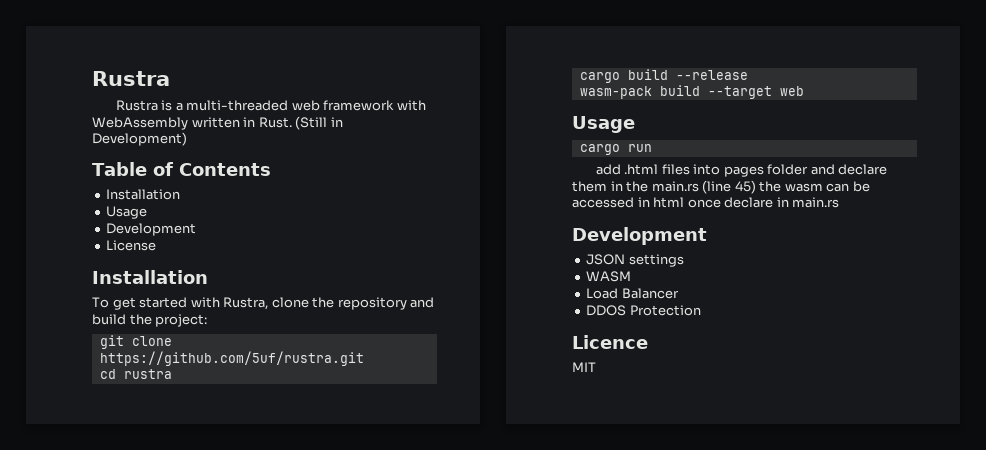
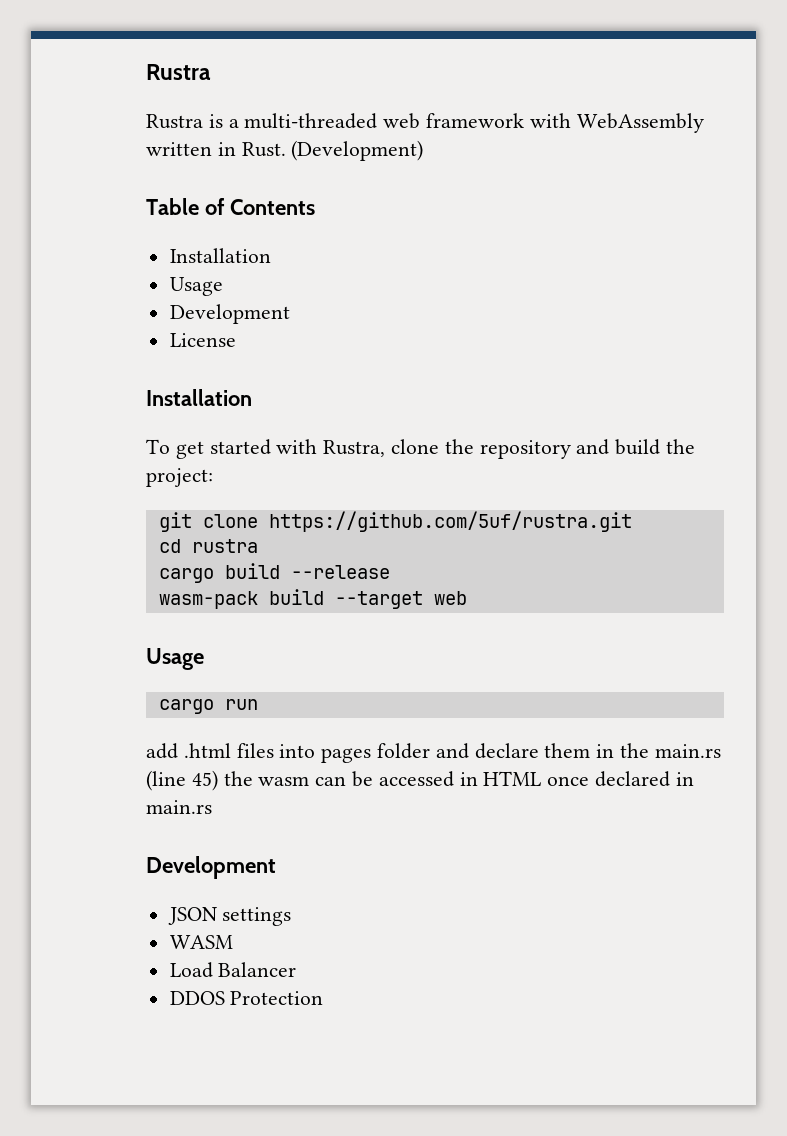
[295,116,343,130] [92,132,187,146] (Still in Development) -> [291,140,424,161] (Development)
[653,197,774,208] html once declare -> [483,771,671,787] HTML once declared
[572,335,648,349] [572,362,596,372] // Licence // MIT -> (324, 998) none

